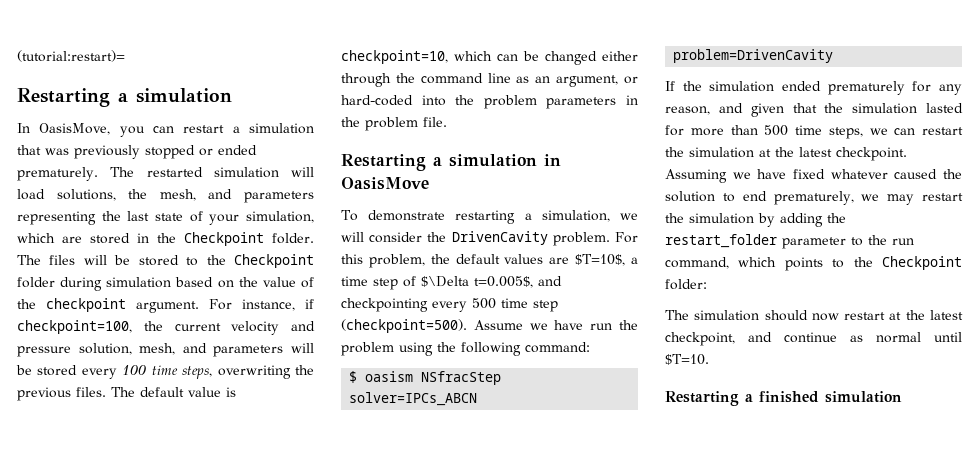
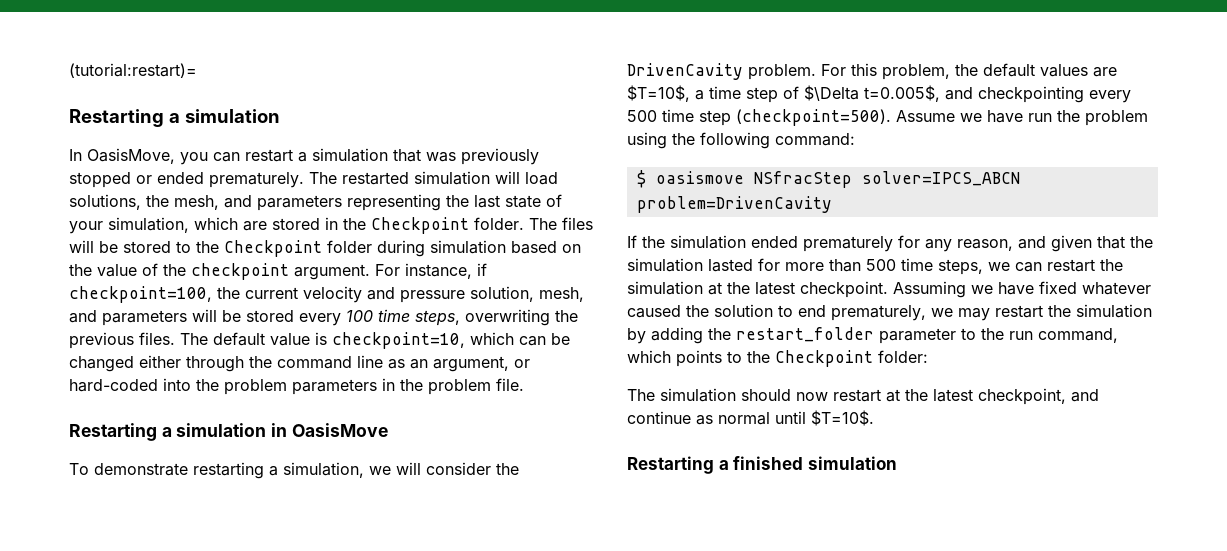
[365,371,502,385] [349,392,478,406] oasism NSfracStep solver=IPCs_ABCN -> [655,171,1020,188] oasismove NSfracStep solver=IPCS_ABCN
[665,354,709,365] $T=10. -> [811,410,874,426] $T=10$.

